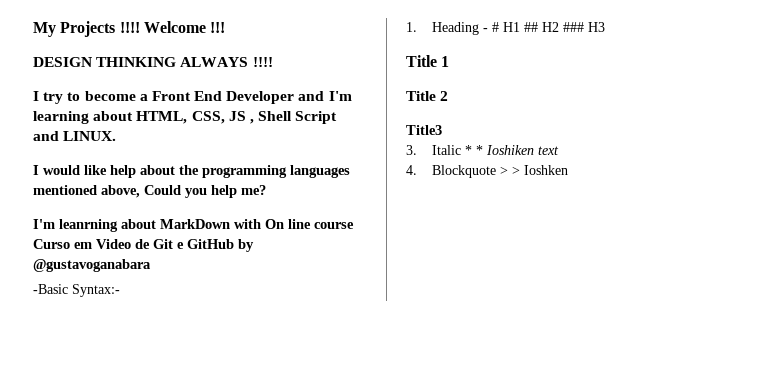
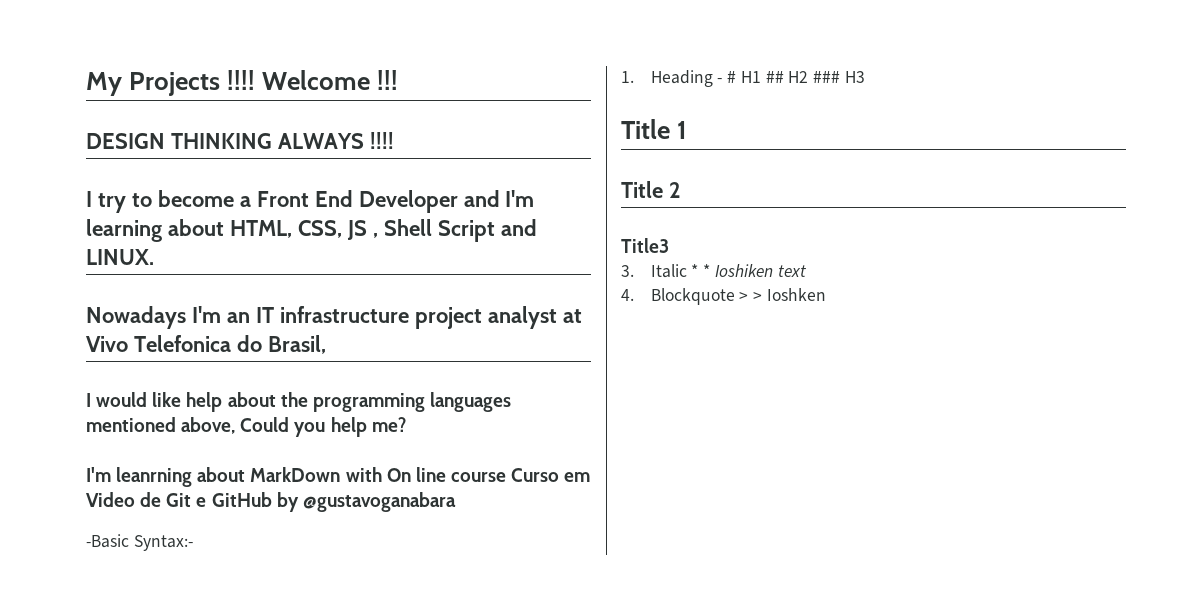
(117, 136) none -> [86,306,582,329] [86,335,326,354] // Nowadays I'm an IT infrastructure project analyst at Vivo Telefonica do Brasil,

